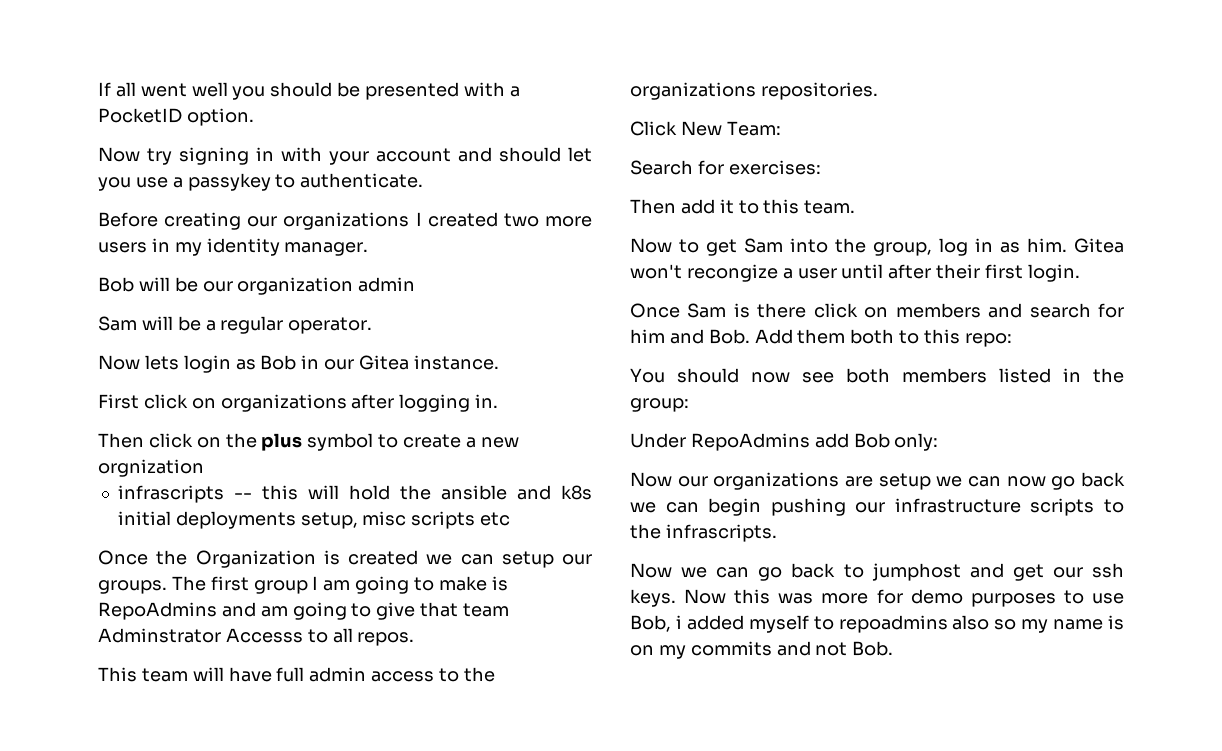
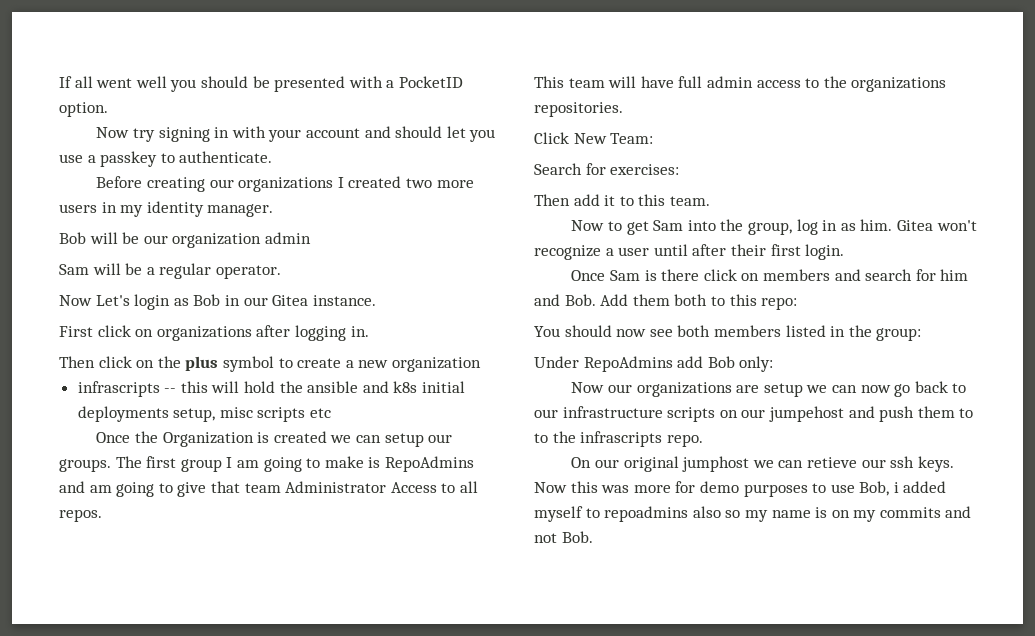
[187,173,271,191] passykey -> [100,151,158,167] passkey
[144,355,179,370] lets -> [95,295,130,306] Let's
[98,459,204,477] orgnization -> [391,357,481,372] organization
[98,628,303,643] Adminstrator Accesss -> [285,481,437,493] Administrator Access
[686,264,778,282] recongize -> [534,245,601,260] recognize
[630,498,1124,516] [630,524,777,542] [630,563,1044,581] we can begin pushing our infrastructure scripts to the infrascripts. // Now we can go back to jumphost and get -> [952,383,967,393] [534,406,974,422] [534,431,703,447] [571,456,857,472] to our infrastructure scripts on our jumpehost and push them to to the infrascripts repo. // On our original jumphost we can retieve

